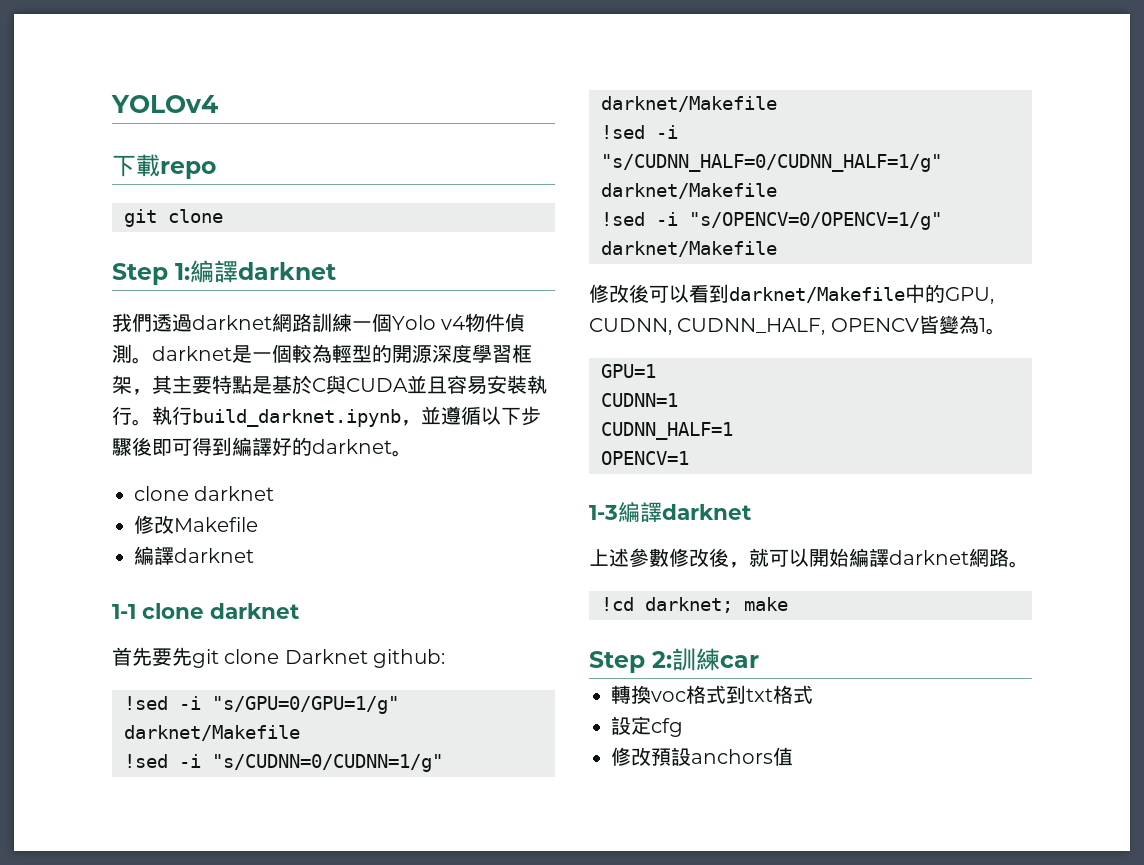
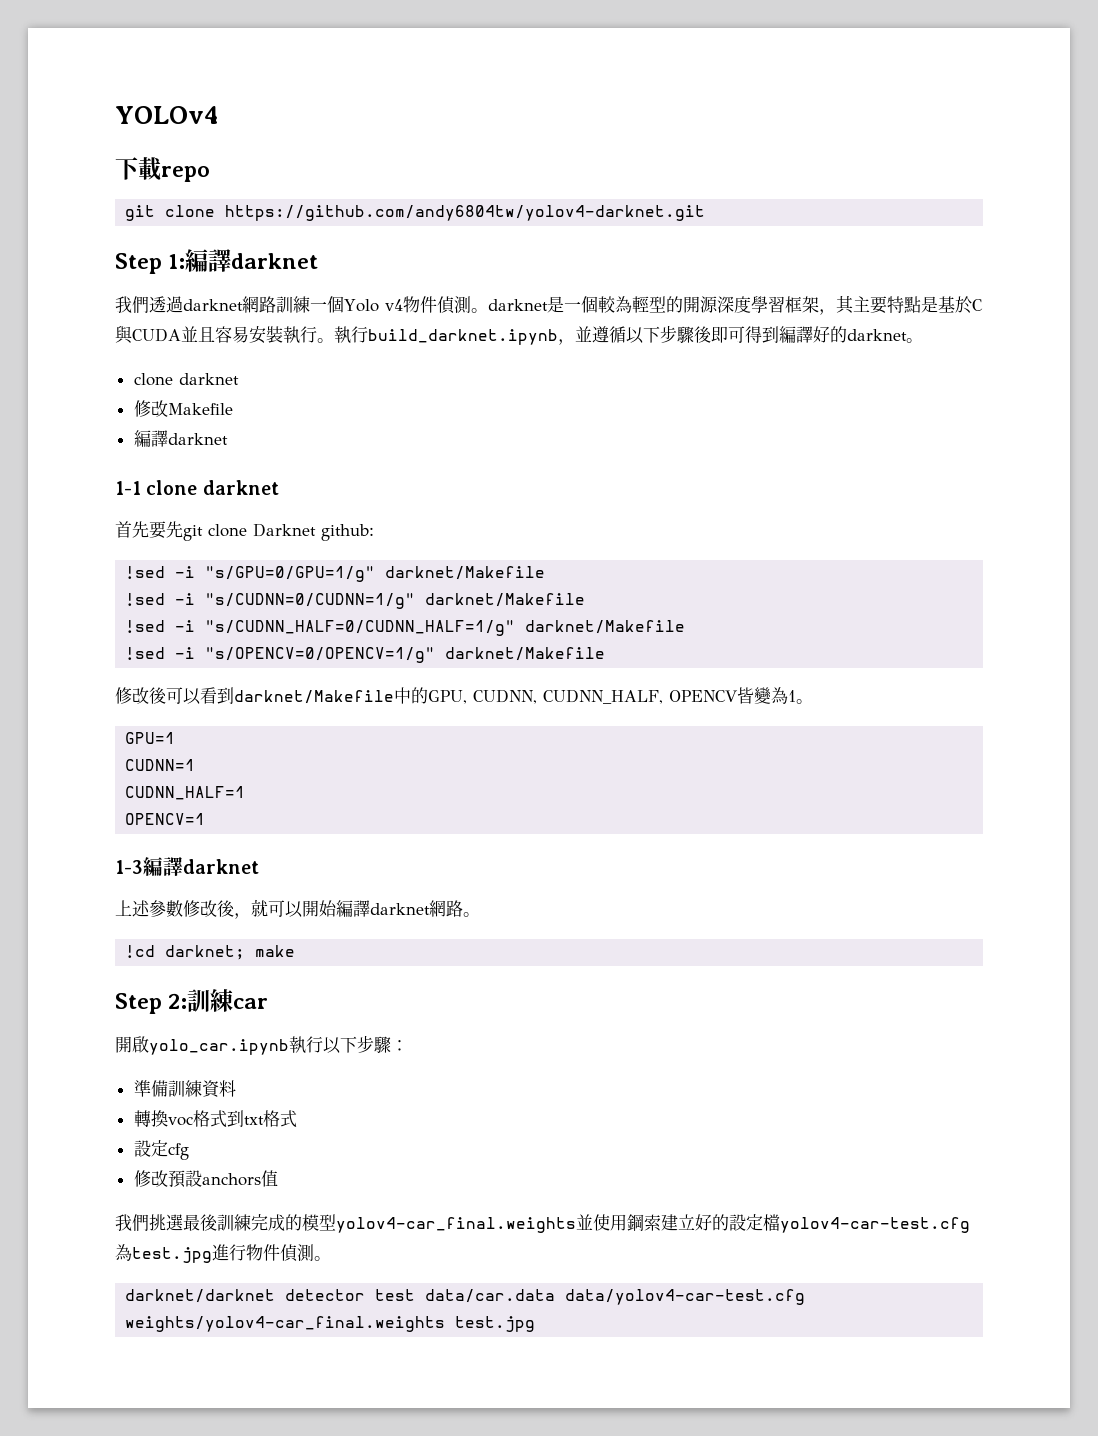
(223, 216) none -> [225,205,706,221] https://github.com/andy6804tw/yolov4-darknet.git
(759, 661) none -> [115,1035,408,1055] [133,1080,236,1098] // 開啟yolo_car.ipynb執行以下步驟： // 準備訓練資料
(793, 756) none -> [115,1214,970,1233] [115,1244,331,1263] [125,1289,806,1305] [125,1316,536,1332] // 我們挑選最後訓練完成的模型yolov4-car_final.weights並使用鋼索建立好的設定檔yolov4-car-test.cfg為test.jpg進行物件偵測。 // darknet/darknet detector test data/car.data data/yolov4-car-test.cfg weights/yolov4-car_final.weights test.jpg

